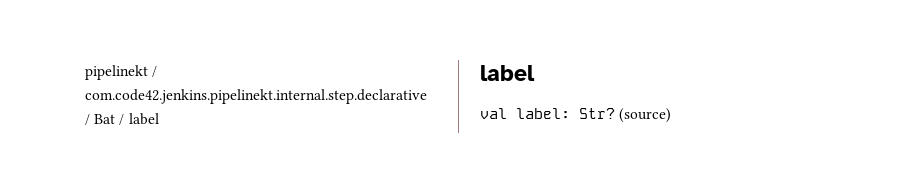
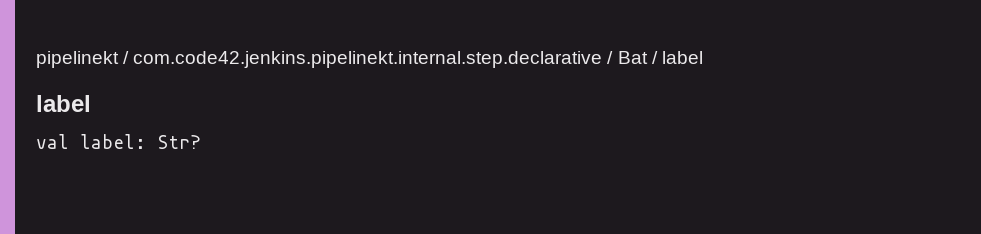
[619,108,672,123] (source) -> (201, 142) none

